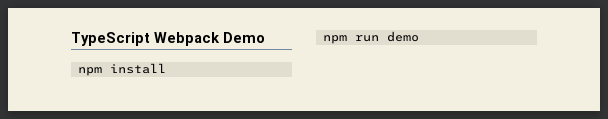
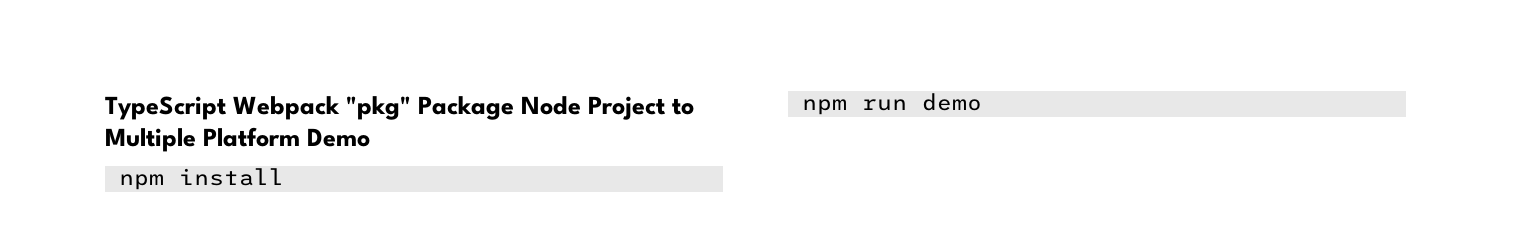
(220, 39) none -> [346,96,695,120] [105,127,301,152] "pkg" Package Node Project to Multiple Platform

